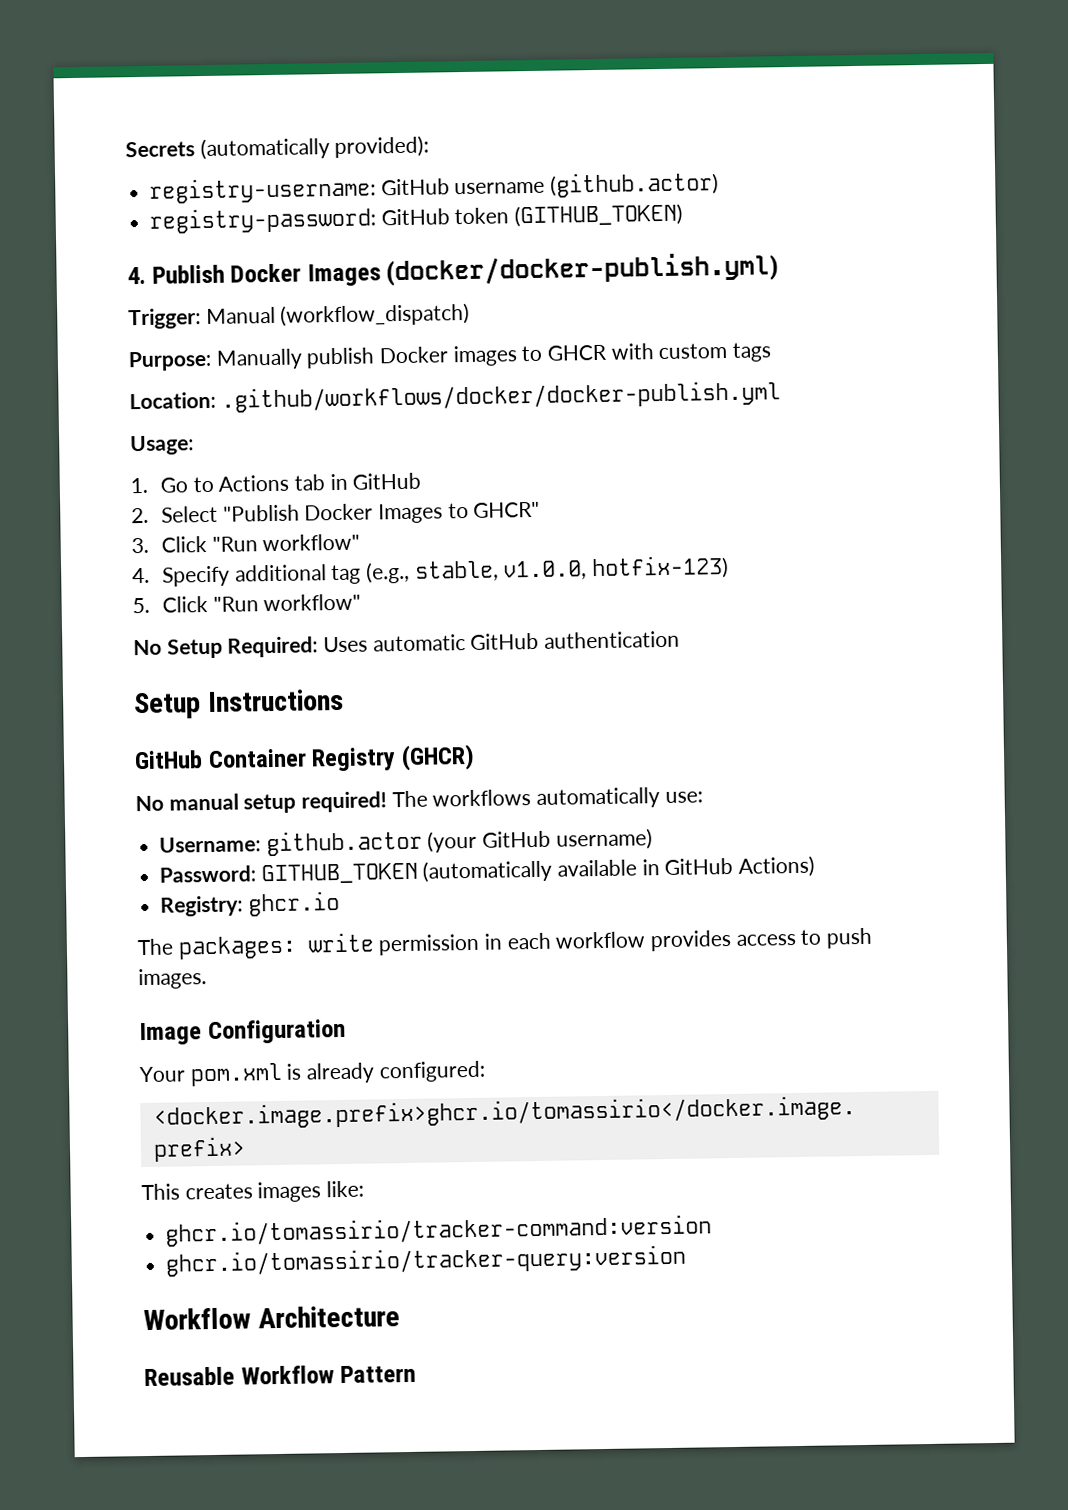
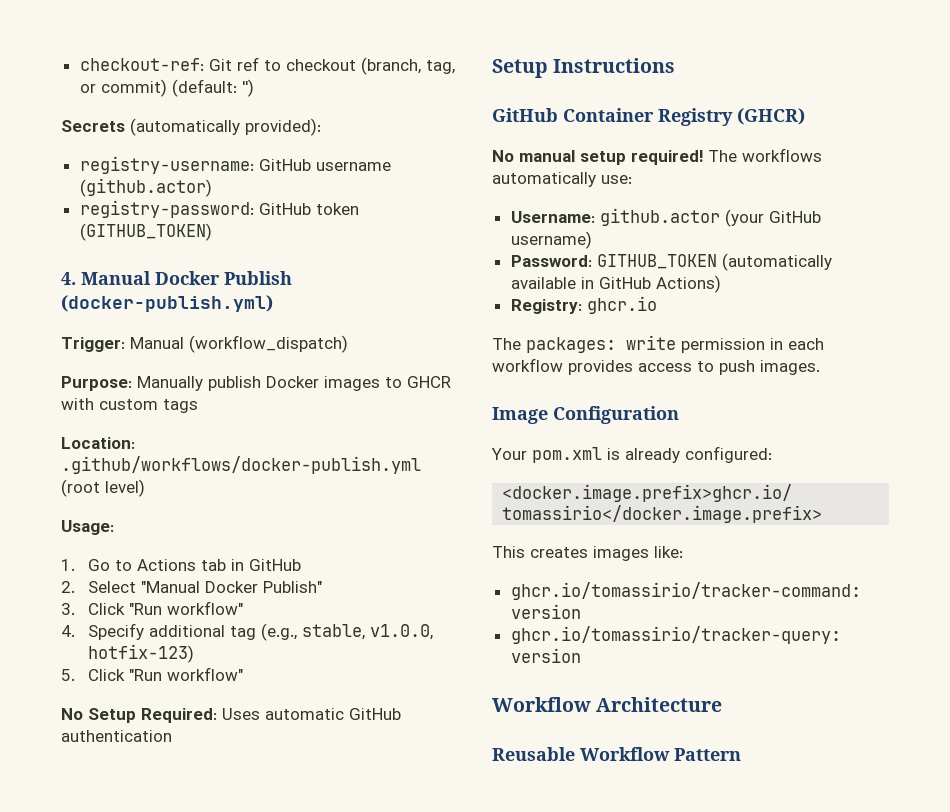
(125, 149) none -> [79,57,455,75] [79,79,254,97] checkout-ref: Git ref to checkout (branch, tag, or commit) (default: '') //
[151,252,780,287] Publish Docker Images (docker/docker-publish.yml) -> [81,271,292,285] [61,295,273,312] Manual Docker Publish (docker-publish.yml)
[220,380,781,413] .github/workflows/docker/docker-publish.yml -> [61,456,421,474] [61,479,145,497] .github/workflows/docker-publish.yml (root level)
[222,501,541,524] "Publish Docker Images to GHCR" -> [140,581,322,593] "Manual Docker Publish"

